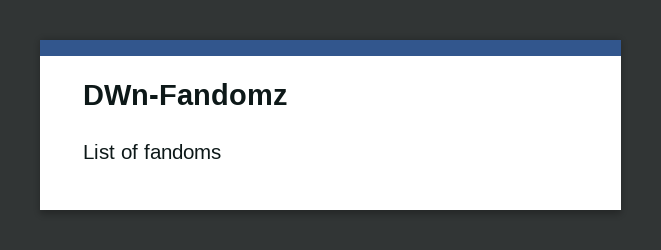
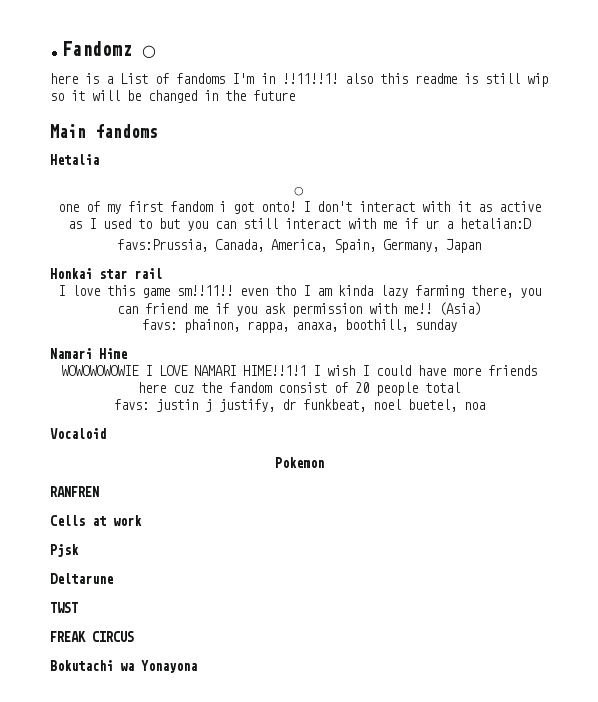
[83,83,288,105] [83,144,221,159] DWn-Fandomz // List of fandoms -> [62,41,157,59] [50,73,548,87] [50,90,295,103] [50,124,158,138] [50,154,99,165] [294,186,304,196] [57,201,541,214] [68,218,531,231] [117,239,481,253] [50,268,162,279] [57,285,541,298] [117,302,481,317] [141,319,457,333] [50,348,127,359] [61,365,537,376] [138,382,460,396] [113,399,485,412] [50,428,106,439] [274,457,324,468] [50,486,99,497] [50,515,142,526] [50,544,79,557] [50,573,113,584] [50,602,78,613] [50,631,134,642] [50,660,197,673] Fandomz ○ // here is a List of fandoms I'm in !!11!!1! also this readme is still wip so it will be changed in the future // Main fandoms // Hetalia // ○ // one of my first fandom i got onto! I don't interact with it as active as I used to but you can still interact with me if ur a hetalian:D // favs:Prussia, Canada, America, Spain, Germany, Japan // Honkai star rail // I love this game sm!!11!! even tho I am kinda lazy farming there, you can friend me if you ask permission with me!! (Asia) // favs: phainon, rappa, anaxa, boothill, sunday // Namari Hime // WOWOWOWOWIE I LOVE NAMARI HIME!!1!1 I wish I could have more friends here cuz the fandom consist of 20 people total // favs: justin j justify, dr funkbeat, noel buetel, noa // Vocaloid // Pokemon // RANFREN // Cells at work // Pjsk // Deltarune // TWST // FREAK CIRCUS // Bokutachi wa Yonayona

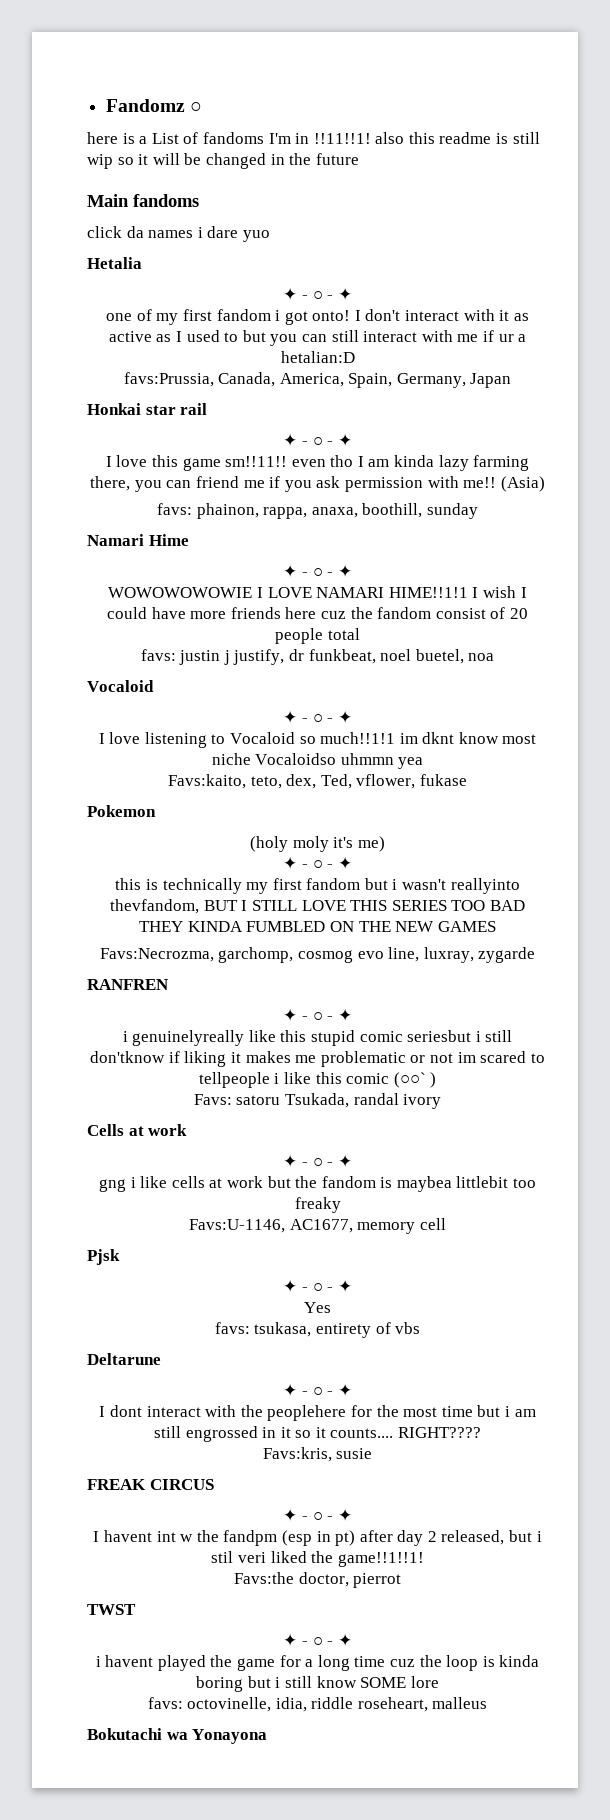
(158, 131) none -> [87,226,270,242] // click da names i dare yuo
[294,186,304,196] ○ -> [283,287,352,301] ✦ - ○ - ✦
(162, 273) none -> [283,433,352,447] // ✦ - ○ - ✦
(127, 353) none -> [283,564,352,578] // ✦ - ○ - ✦
[274,457,324,468] [50,486,99,497] [50,515,142,526] [50,544,79,557] [50,573,113,584] [50,602,78,613] [50,631,134,642] Pokemon // RANFREN // Cells at work // Pjsk // Deltarune // TWST // FREAK CIRCUS -> [283,710,352,724] [98,732,537,748] [211,753,424,769] [168,774,467,789] [87,805,156,817] [250,836,385,852] [283,856,352,870] [115,878,520,894] [110,899,525,914] [139,921,496,932] [99,947,536,963] [87,979,169,990] [283,1008,352,1022] [122,1030,513,1046] [90,1051,545,1067] [198,1072,437,1088] [193,1093,442,1109] [87,1124,188,1136] [283,1154,352,1168] [98,1176,537,1192] [294,1197,341,1213] [189,1218,446,1234] [87,1249,120,1265] [283,1279,352,1293] [304,1302,331,1313] [214,1322,421,1338] [87,1353,161,1365] [283,1383,352,1397] [99,1405,536,1421] [153,1426,482,1442] [262,1447,373,1462] [87,1479,214,1490] [283,1508,352,1522] [93,1530,542,1546] [211,1551,424,1567] [233,1572,402,1588] [87,1604,136,1615] [283,1633,352,1647] [95,1655,540,1671] [196,1676,439,1692] [147,1697,488,1712] ✦ - ○ - ✦ // I love listening to Vocaloid so much!!1!1 im dknt know most niche Vocaloidso uhmmn yea // Favs:kaito, teto, dex, Ted, vflower, fukase // Pokemon // (holy moly it's me) // ✦ - ○ - ✦ // this is technically my first fandom but i wasn't reallyinto thevfandom, BUT I STILL LOVE THIS SERIES TOO BAD THEY KINDA FUMBLED ON THE NEW GAMES // Favs:Necrozma, garchomp, cosmog evo line, luxray, zygarde // RANFREN // ✦ - ○ - ✦ // i genuinelyreally like this stupid comic seriesbut i still don'tknow if liking it makes me problematic or not im scared to tellpeople i like this comic (○○` ) // Favs: satoru Tsukada, randal ivory // Cells at work // ✦ - ○ - ✦ // gng i like cells at work but the fandom is maybea littlebit too freaky // Favs:U-1146, AC1677, memory cell // Pjsk // ✦ - ○ - ✦ // Yes // favs: tsukasa, entirety of vbs // Deltarune // ✦ - ○ - ✦ // I dont interact with the peoplehere for the most time but i am still engrossed in it so it counts.... RIGHT???? // Favs:kris, susie // FREAK CIRCUS // ✦ - ○ - ✦ // I havent int w the fandpm (esp in pt) after day 2 released, but i stil veri liked the game!!1!!1! // Favs:the doctor, pierrot // TWST // ✦ - ○ - ✦ // i havent played the game for a long time cuz the loop is kinda boring but i still know SOME lore // favs: octovinelle, idia, riddle roseheart, malleus

